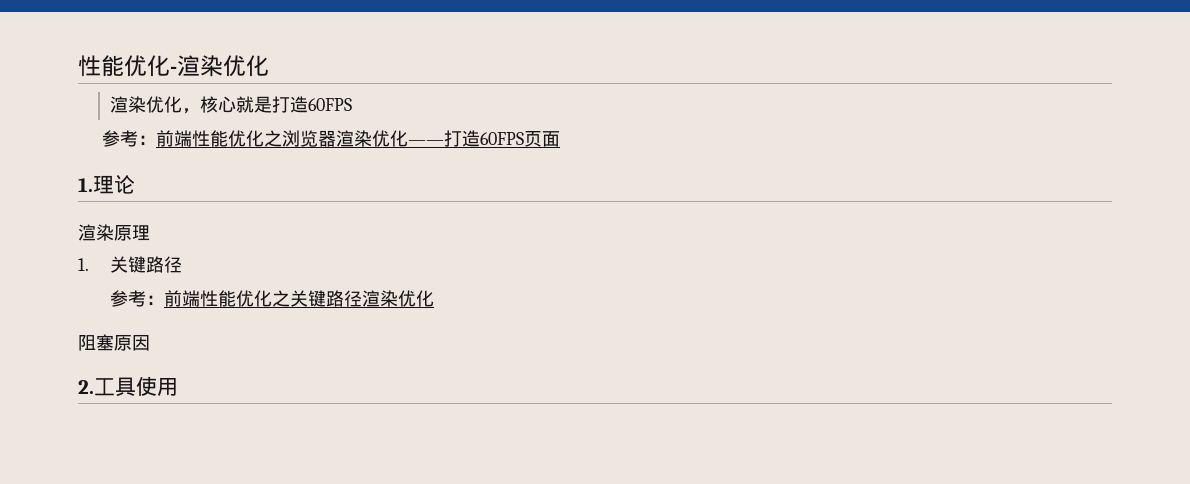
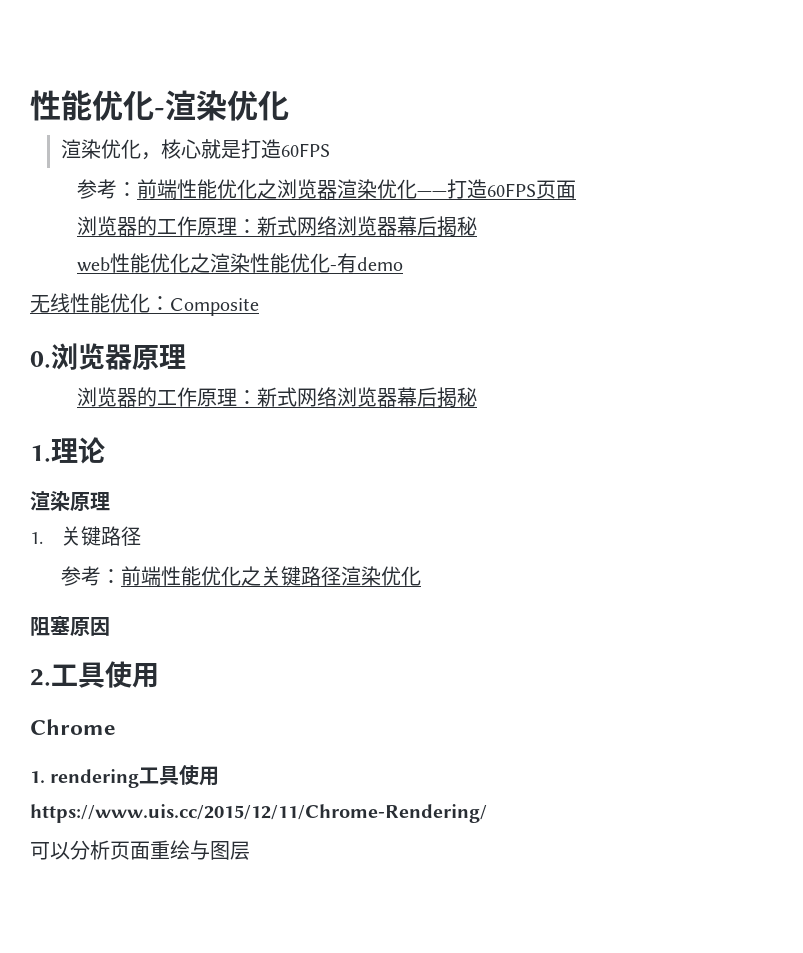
(560, 139) none -> [77,216,478,237] [77,253,404,273] [30,293,259,316] [30,343,186,370] [77,387,478,408] // 浏览器的工作原理：新式网络浏览器幕后揭秘 // web性能优化之渲染性能优化-有demo // 无线性能优化：Composite // 0.浏览器原理 // 浏览器的工作原理：新式网络浏览器幕后揭秘
(178, 387) none -> [30,719,116,735] [30,765,220,788] [30,804,487,823] [30,840,250,860] // Chrome // 1. rendering工具使用 // https://www.uis.cc/2015/12/11/Chrome-Rendering/ // 可以分析页面重绘与图层

